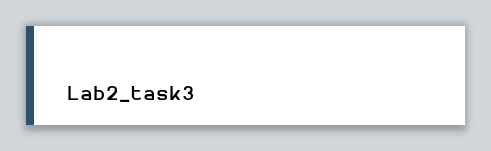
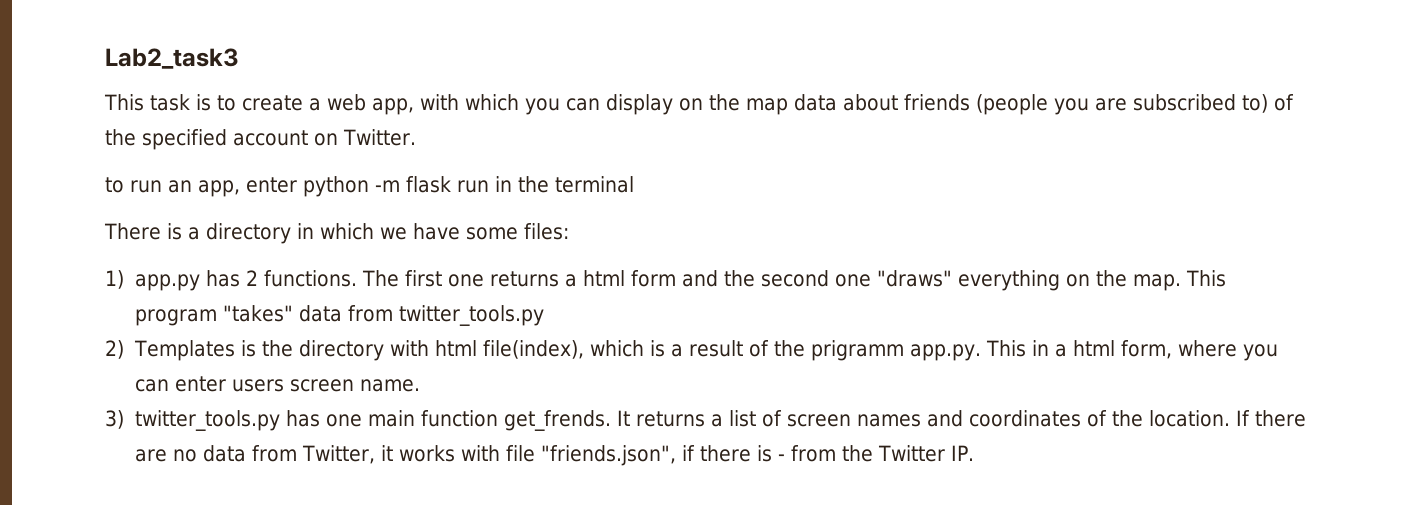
(195, 94) none -> [104,94,1294,115] [105,129,416,150] [105,176,634,197] [104,223,569,244] [105,270,1226,291] [134,305,544,326] [105,340,1278,361] [134,376,420,392] [105,410,1306,431] [134,445,974,466] // This task is to create a web app, with which you can display on the map data about friends (people you are subscribed to) of the specified account on Twitter. // to run an app, enter python -m flask run in the terminal // There is a directory in which we have some files: // 1) app.py has 2 functions. The first one returns a html form and the second one "draws" everything on the map. This program "takes" data from twitter_tools.py // 2) Templates is the directory with html file(index), which is a result of the prigramm app.py. This in a html form, where you can enter users screen name. // 3) twitter_tools.py has one main function get_frends. It returns a list of screen names and coordinates of the location. If there are no data from Twitter, it works with file "friends.json", if there is - from the Twitter IP.

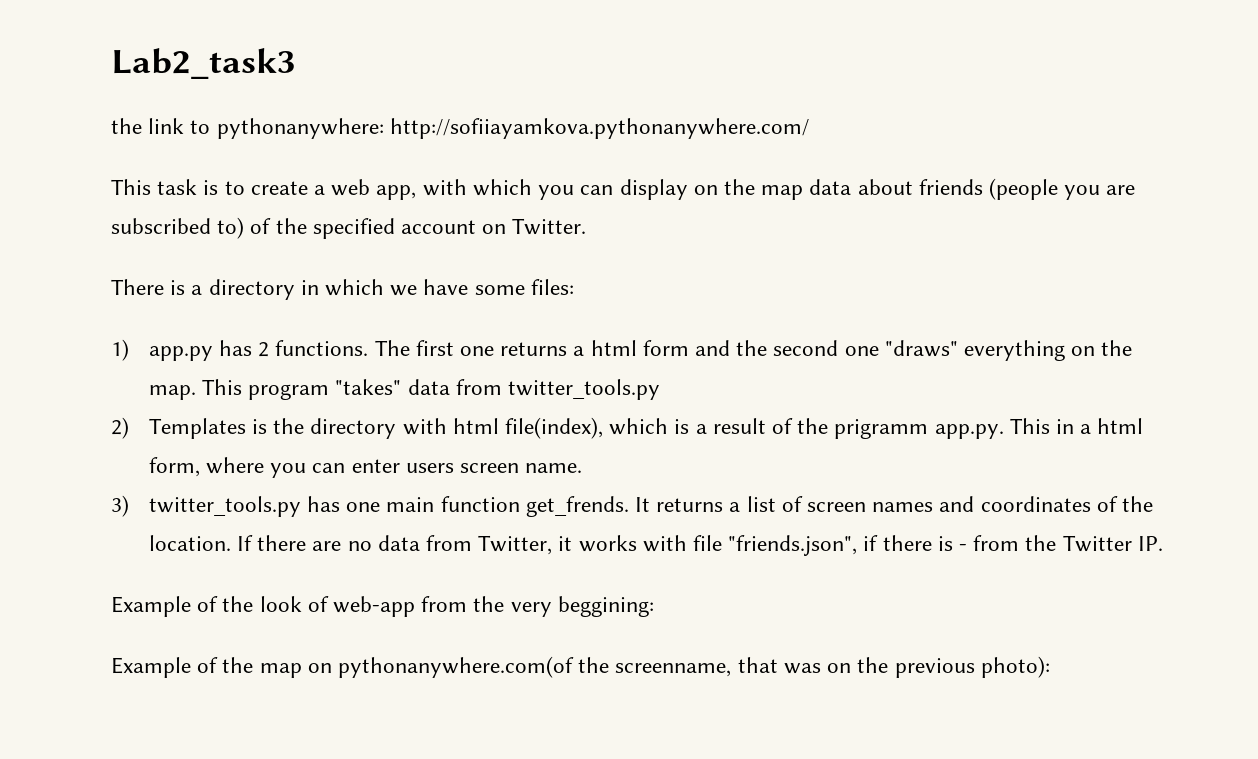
(239, 58) none -> [111,118,809,139] // the link to pythonanywhere: http://sofiiayamkova.pythonanywhere.com/
[105,176,634,197] // to run an app, enter python -m flask run in the terminal -> (587, 226) none
(974, 453) none -> [111,596,654,617] [111,656,1050,678] // Example of the look of web-app from the very beggining: // Example of the map on pythonanywhere.com(of the screenname, that was on the previous photo):

